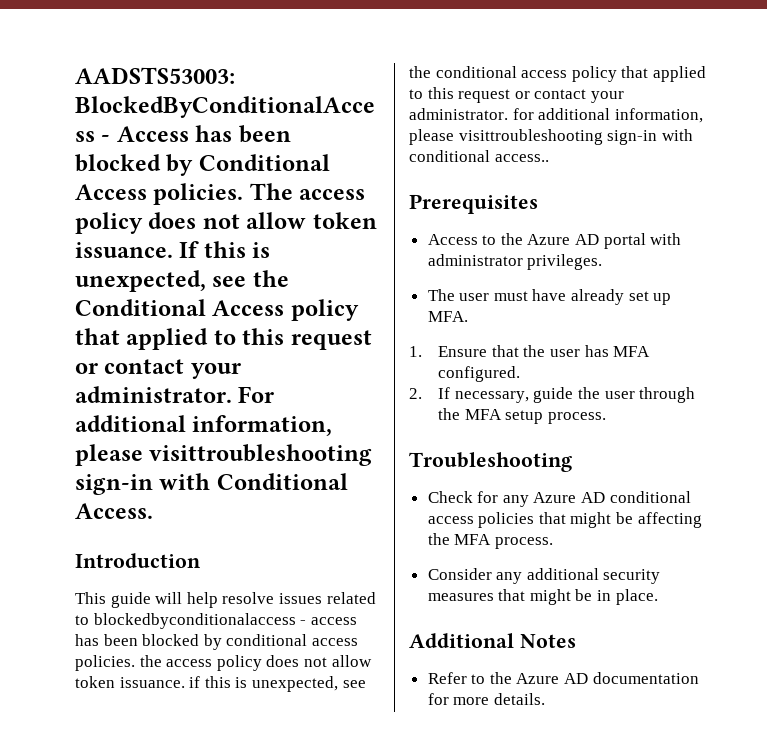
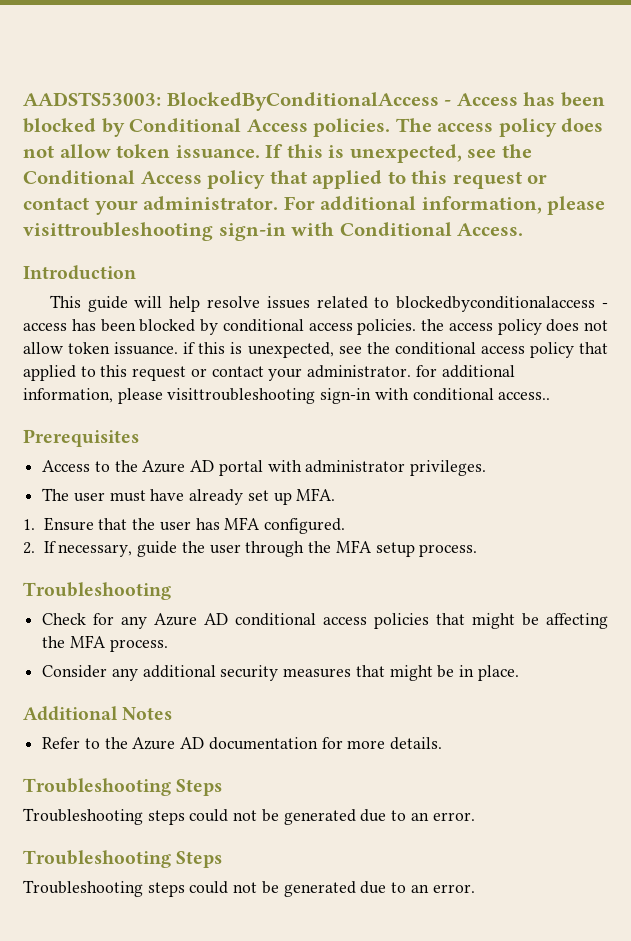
(545, 699) none -> [23,778,223,796] [23,808,475,825] [23,850,223,868] [23,880,475,897] // Troubleshooting Steps // Troubleshooting steps could not be generated due to an error. // Troubleshooting Steps // Troubleshooting steps could not be generated due to an error.

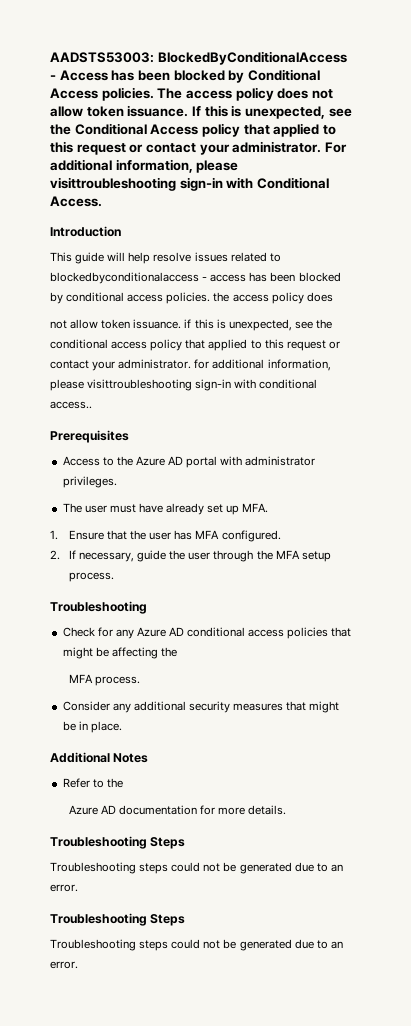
(580, 325) none -> (333, 297) //
(66, 642) none -> (177, 652) //
(128, 743) none -> (123, 783) //

